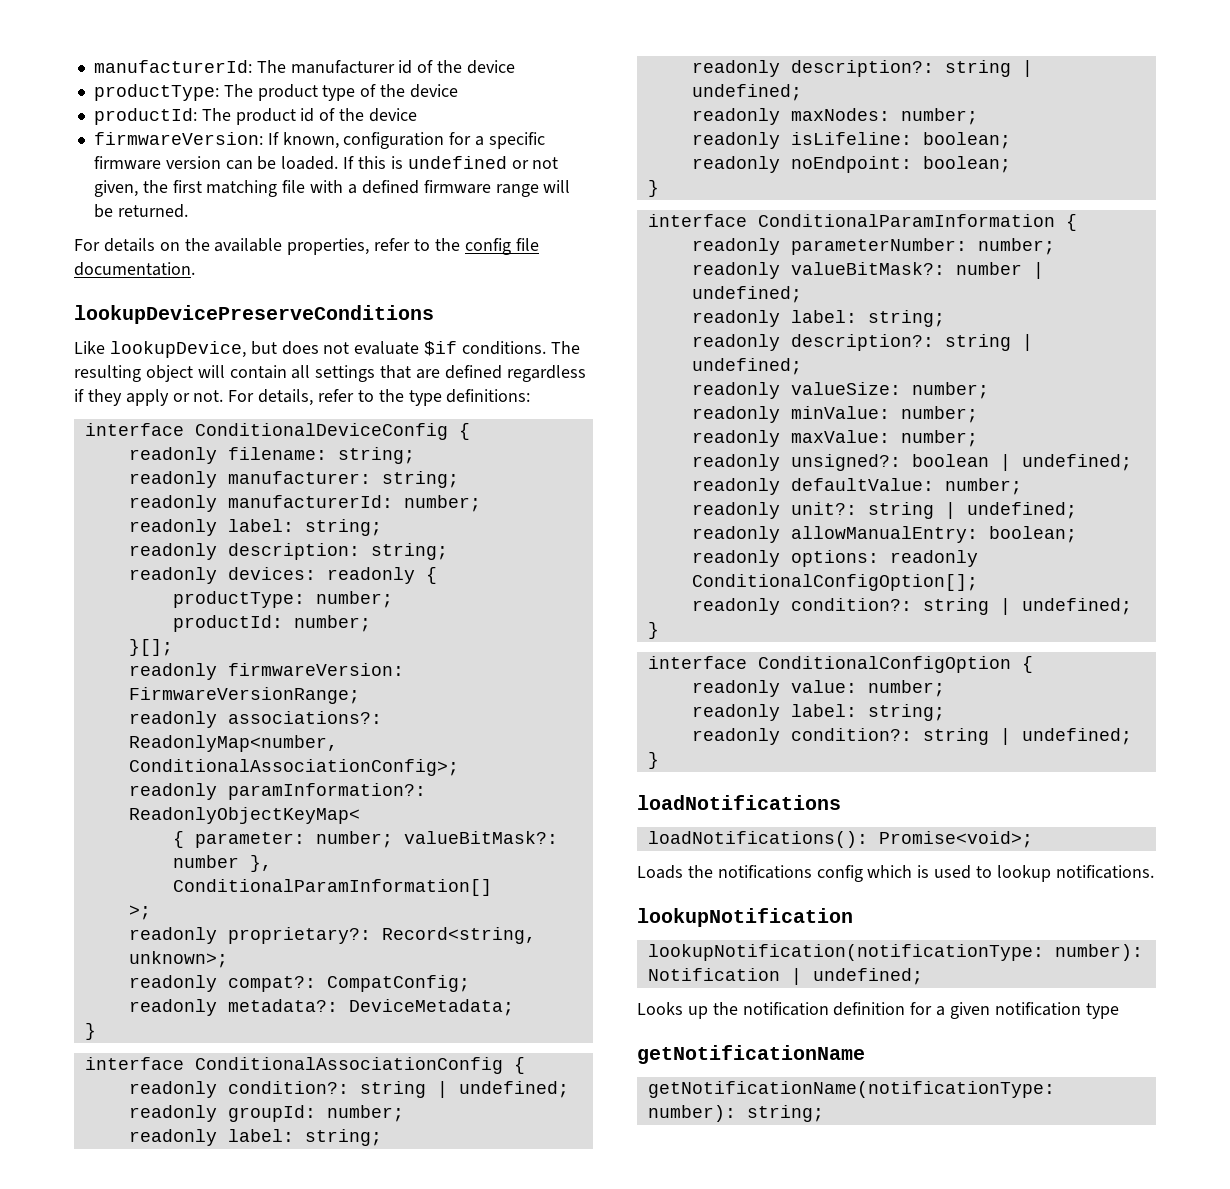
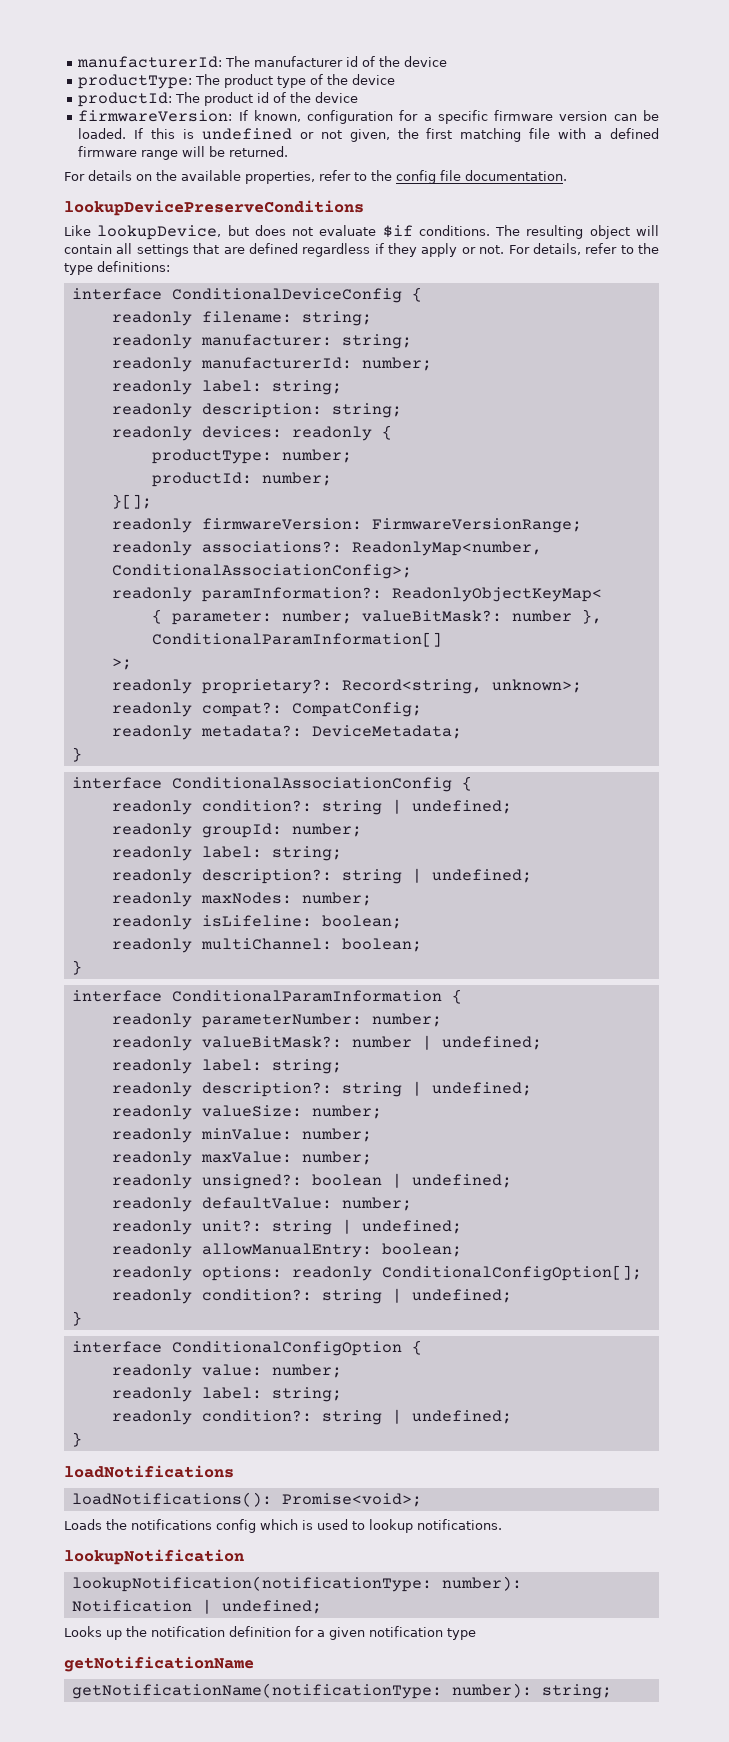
[790,156,912,173] noEndpoint: -> [200,938,332,950] multiChannel:

